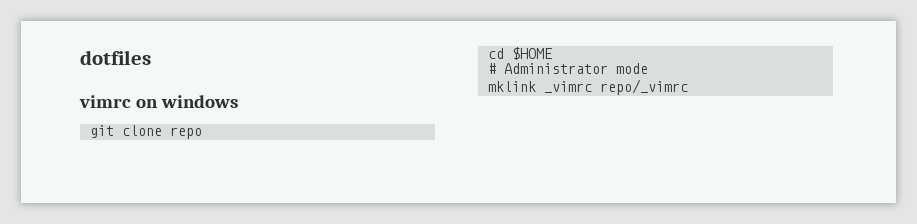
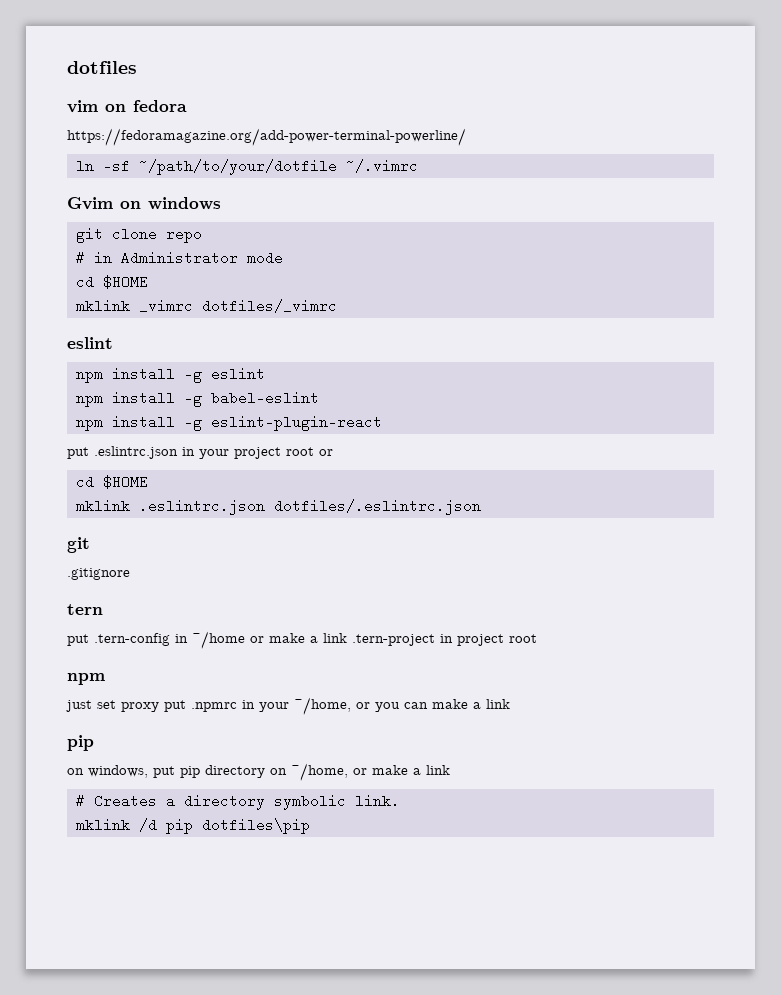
[79,95,131,108] vimrc -> [67,100,187,113] [67,128,466,146] [75,159,418,175] [67,197,113,210] vim on fedora // https://fedoramagazine.org/add-power-terminal-powerline/ // ln -sf ~/path/to/your/dotfile ~/.vimrc // Gvim
[488,47,553,60] [488,63,649,74] [488,79,689,95] cd $HOME // # Administrator mode // mklink _vimrc repo/_vimrc -> [75,251,283,265] [75,275,148,289] [75,299,337,313] [67,337,113,349] [75,367,265,383] [75,391,319,407] [75,415,382,431] [67,446,333,459] [75,475,148,489] [75,499,481,515] [67,537,90,553] [67,568,130,580] [67,604,103,615] [67,631,537,649] [67,673,105,685] [66,697,510,715] [67,735,94,751] [67,763,450,781] [75,794,400,810] [75,818,310,834] # in Administrator mode // cd $HOME // mklink _vimrc dotfiles/_vimrc // eslint // npm install -g eslint // npm install -g babel-eslint // npm install -g eslint-plugin-react // put .eslintrc.json in your project root or // cd $HOME // mklink .eslintrc.json dotfiles/.eslintrc.json // git // .gitignore // tern // put .tern-config in ~/home or make a link .tern-project in project root // npm // just set proxy put .npmrc in your ~/home, or you can make a link // pip // on windows, put pip directory on ~/home, or make a link // # Creates a directory symbolic link. // mklink /d pip dotfiles\pip

